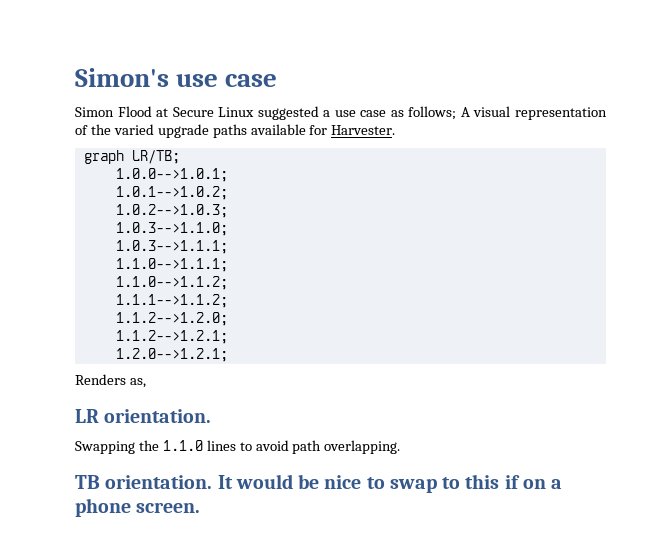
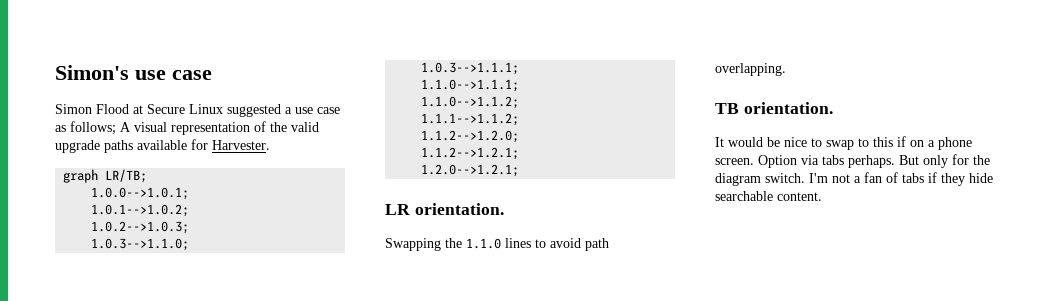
[113,124,154,135] varied -> [291,122,319,132] valid
[75,374,146,388] // Renders as, -> (520, 170) none
(213, 482) none -> (833, 108) //
(201, 507) none -> [758,154,990,168] [715,172,993,186] [715,191,822,201] Option via tabs perhaps. But only for the diagram switch. I'm not a fan of tabs if they hide searchable content.

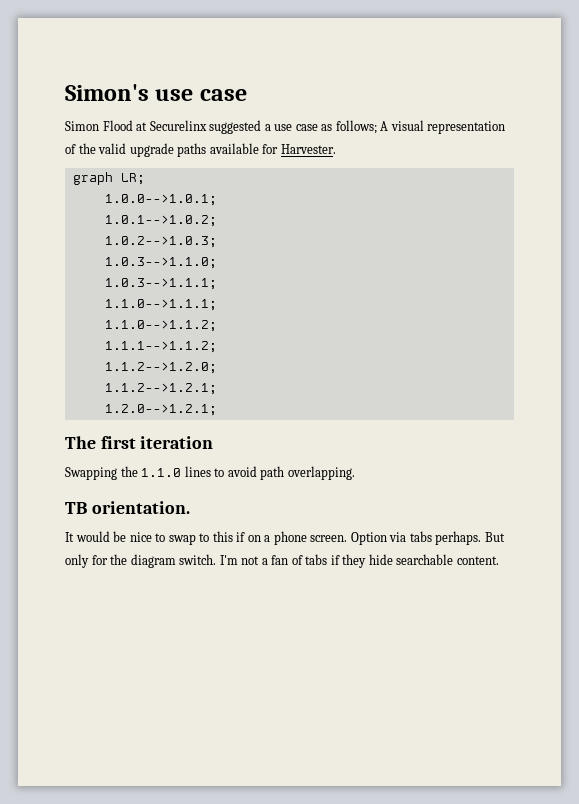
[147,104,223,114] Secure Linux -> [149,120,207,131] Securelinx
[105,169,148,183] LR/TB; -> [120,173,145,185] LR;
[385,203,504,215] LR orientation. -> [65,436,214,449] The first iteration

